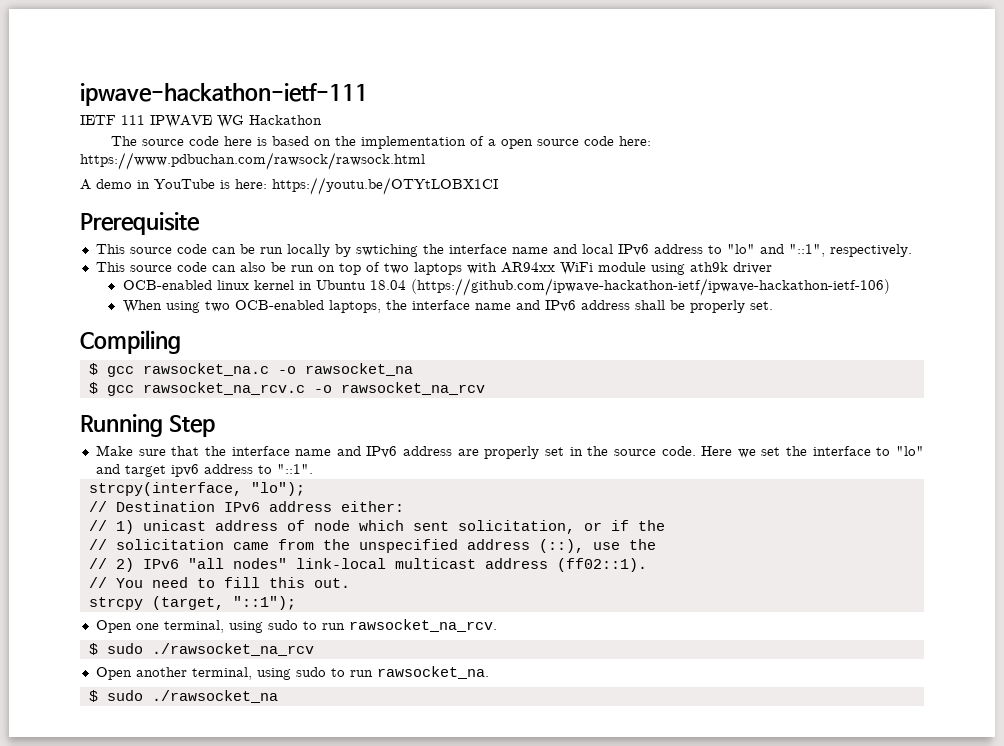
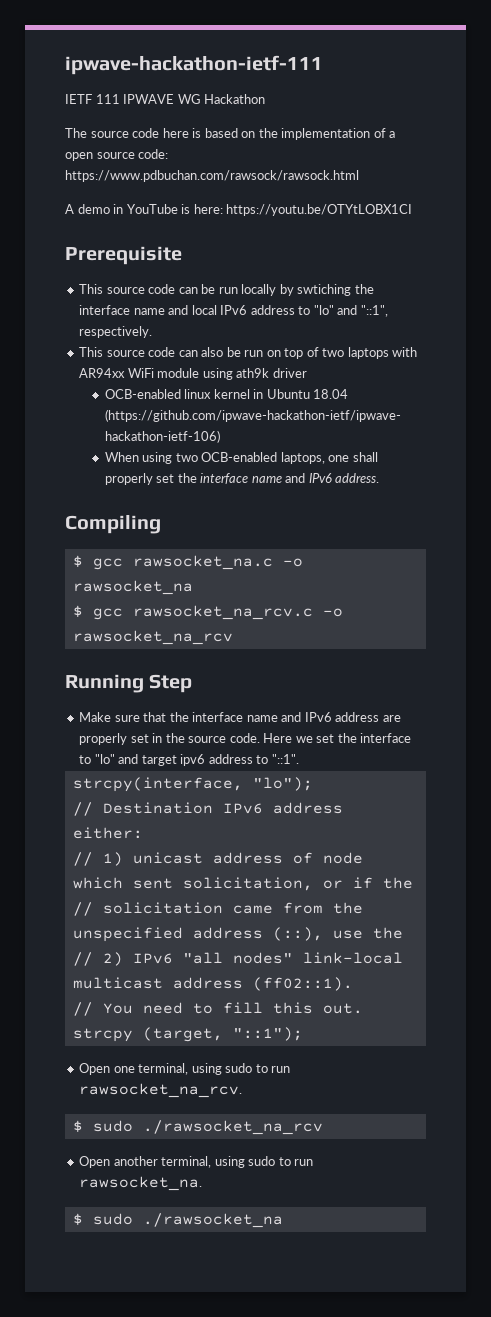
[583,136,651,146] code here: -> [138,149,169,159] code:
[385,300,773,313] the interface name and IPv6 address shall be properly set. -> [328,452,378,462] [104,473,380,485] one shall properly set the interface name and IPv6 address.

